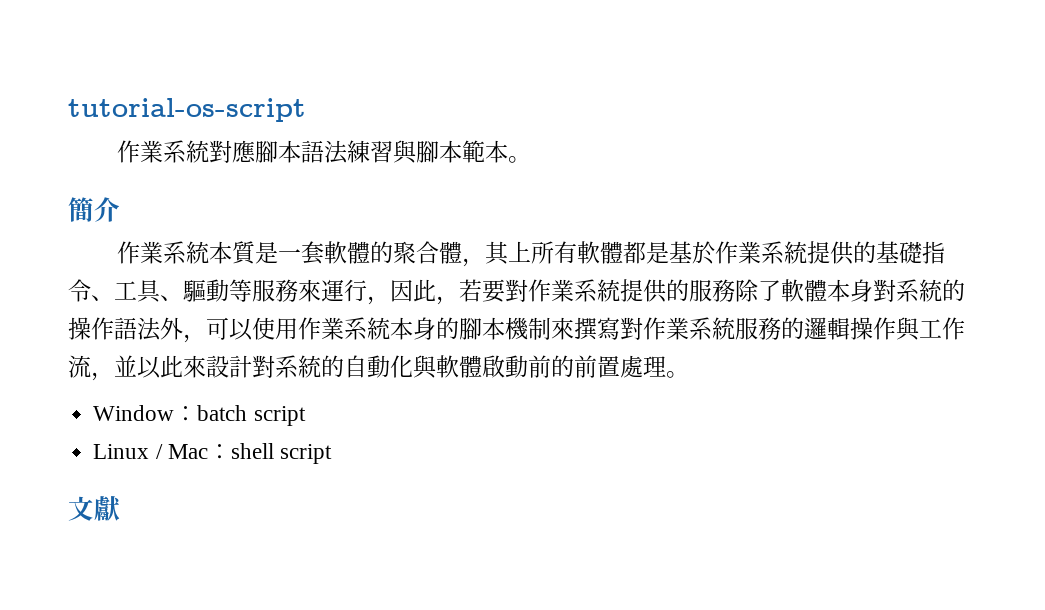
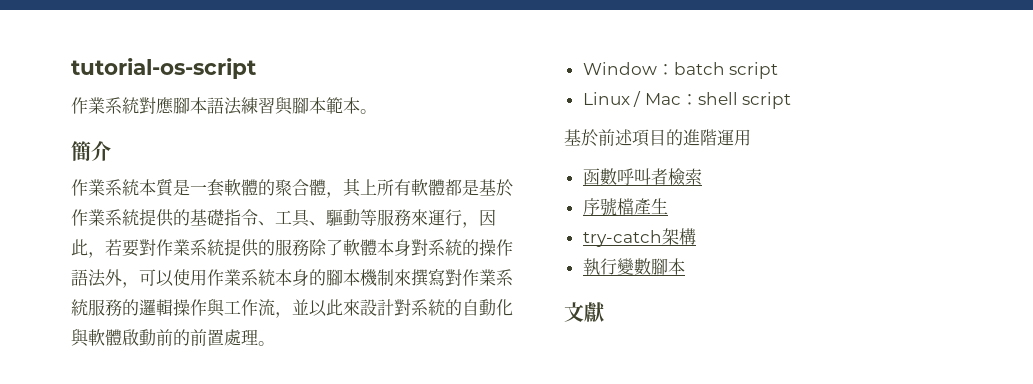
(332, 454) none -> [564,129,751,147] [582,168,702,186] [582,198,668,216] [582,228,696,247] [582,258,685,275] // 基於前述項目的進階運用 // 函數呼叫者檢索 // 序號檔產生 // try-catch架構 // 執行變數腳本

